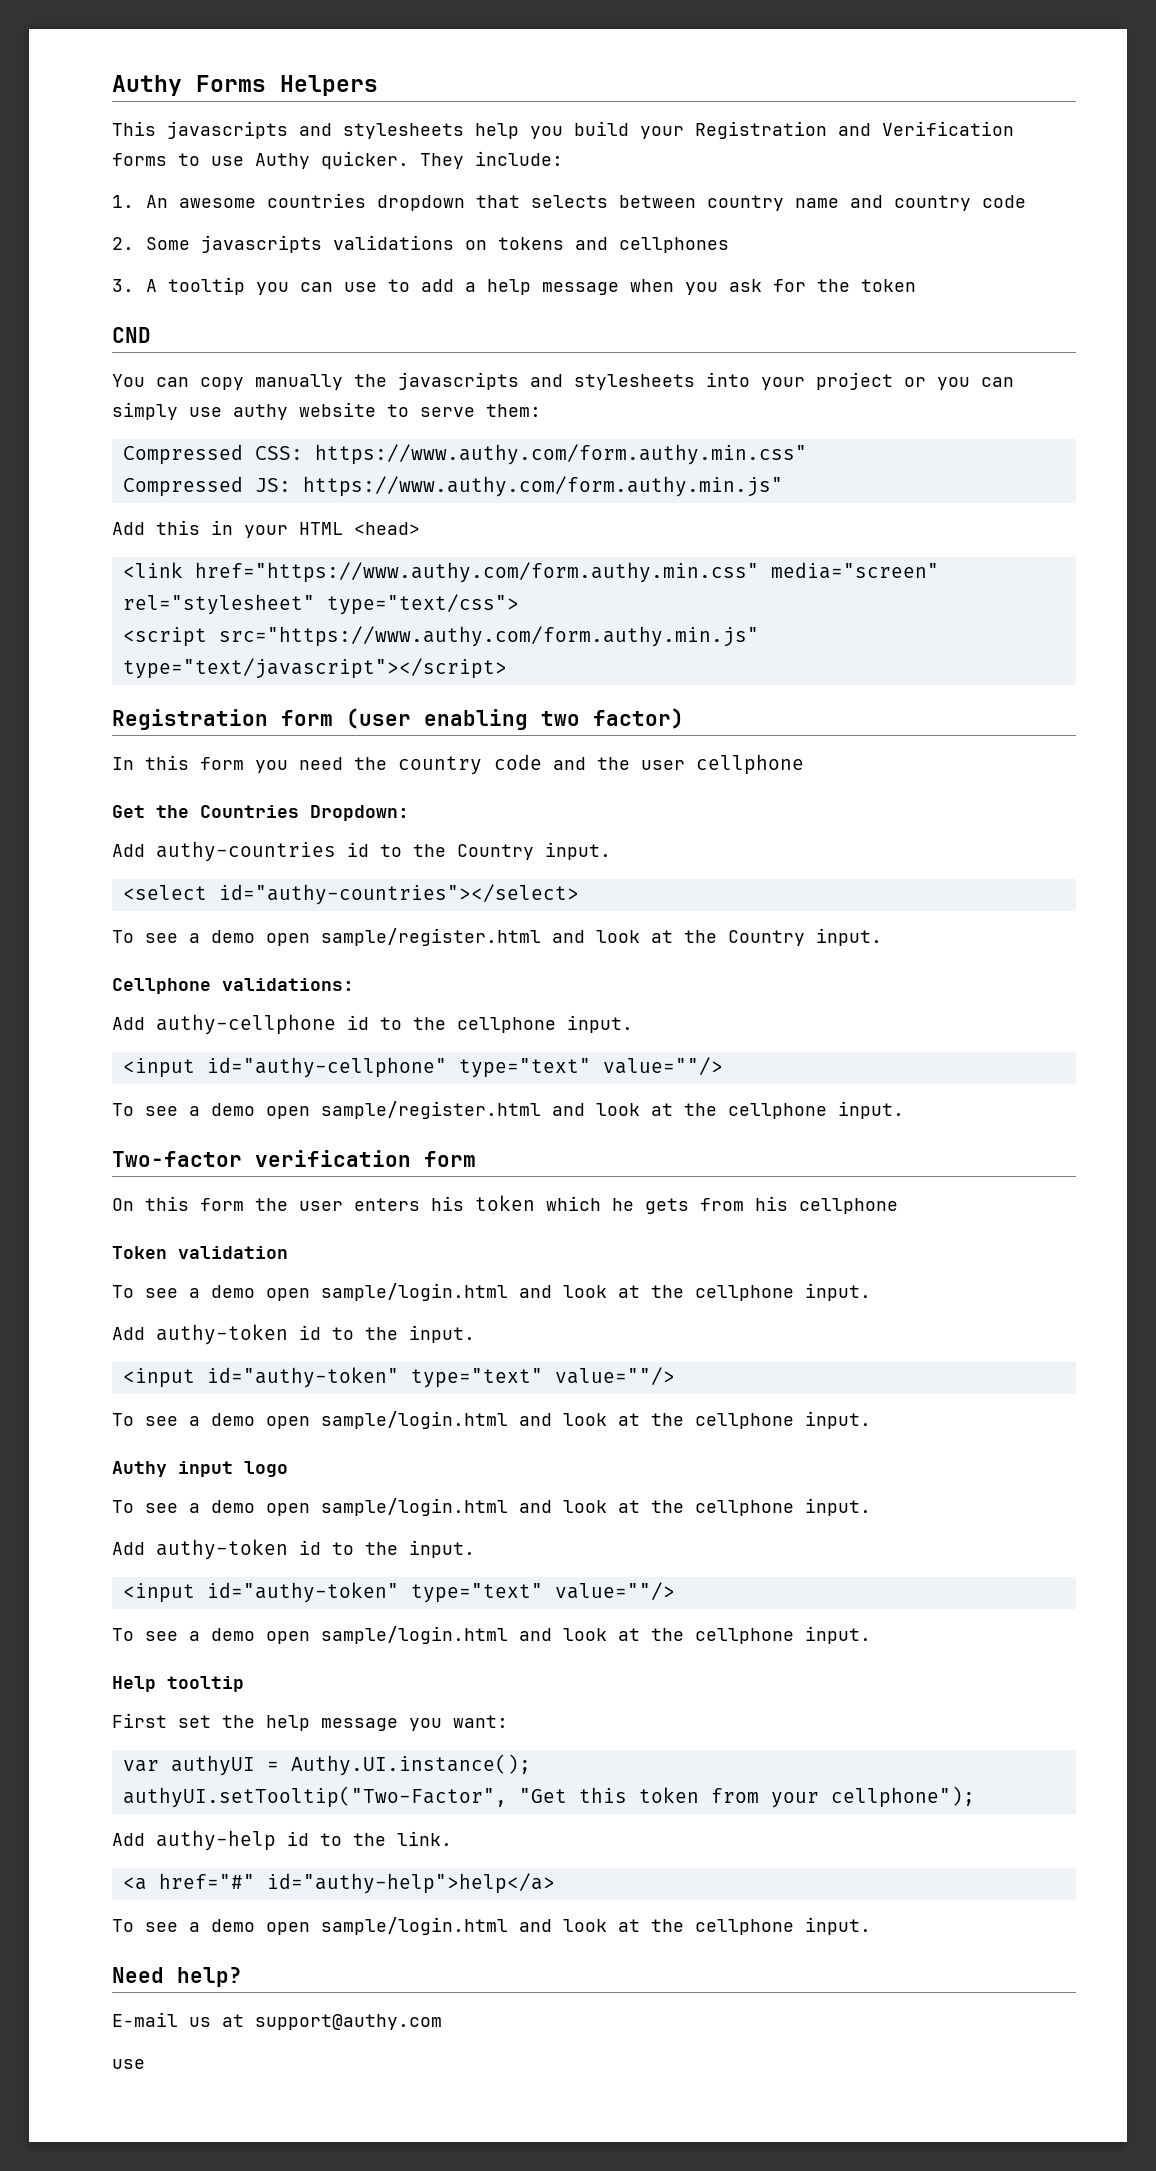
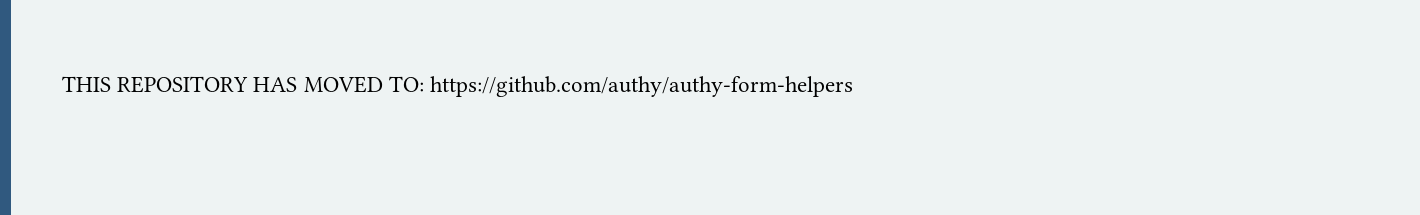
[112,75,378,96] [112,121,1014,139] [112,151,563,169] [112,193,1026,211] [112,235,729,253] [112,277,916,295] [112,327,151,343] [112,372,1014,390] [112,402,541,420] [122,444,807,465] [122,476,783,497] [112,520,420,538] [122,562,939,583] [122,594,519,615] [122,626,759,647] [122,658,507,679] [112,708,684,730] [112,754,804,775] [112,805,409,821] [112,841,611,862] [122,884,579,905] [112,928,882,946] [112,978,354,994] [112,1014,633,1035] [122,1057,723,1078] [112,1101,904,1119] [112,1150,476,1167] [112,1195,898,1214] [112,1246,288,1259] [112,1283,871,1301] [112,1324,475,1345] [122,1367,675,1388] [112,1411,871,1429] [112,1461,288,1477] [112,1498,871,1516] [112,1539,475,1560] [122,1582,675,1603] [112,1626,871,1644] [112,1676,244,1692] [112,1713,508,1731] [122,1754,531,1776] [122,1786,975,1808] [112,1830,452,1851] [122,1873,555,1894] [112,1917,871,1935] [112,1967,242,1987] [112,2012,442,2030] [112,2059,145,2069] Authy Forms Helpers // This javascripts and stylesheets help you build your Registration and Verification forms to use Authy quicker. They include: // 1. An awesome countries dropdown that selects between country name and country code // 2. Some javascripts validations on tokens and cellphones // 3. A tooltip you can use to add a help message when you ask for the token // CND // You can copy manually the javascripts and stylesheets into your project or you can simply use authy website to serve them: // Compressed CSS: https://www.authy.com/form.authy.min.css" // Compressed JS: https://www.authy.com/form.authy.min.js" // Add this in your HTML <head> // <link href="https://www.authy.com/form.authy.min.css" media="screen" rel="stylesheet" type="text/css"> // <script src="https://www.authy.com/form.authy.min.js" type="text/javascript"></script> // Registration form (user enabling two factor) // In this form you need the country code and the user cellphone // Get the Countries Dropdown: // Add authy-countries id to the Country input. // <select id="authy-countries"></select> // To see a demo open sample/register.html and look at the Country input. // Cellphone validations: // Add authy-cellphone id to the cellphone input. // <input id="authy-cellphone" type="text" value=""/> // To see a demo open sample/register.html and look at the cellphone input. // Two-factor verification form // On this form the user enters his token which he gets from his cellphone // Token validation // To see a demo open sample/login.html and look at the cellphone input. // Add authy-token id to the input. // <input id="authy-token" type="text" value=""/> // To see a demo open sample/login.html and look at the cellphone input. // Authy input logo // To see a demo open sample/login.html and look at the cellphone input. // Add authy-token id to the input. // <input id="authy-token" type="text" value=""/> // To see a demo open sample/login.html and look at the cellphone input. // Help tooltip // First set the help message you want: // var authyUI = Authy.UI.instance(); // authyUI.setTooltip("Two-Factor", "Get this token from your cellphone"); // Add authy-help id to the link. // <a href="#" id="authy-help">help</a> // To see a demo open sample/login.html and look at the cellphone input. // Need help? // E-mail us at support@authy.com // use -> [62,76,854,97] THIS REPOSITORY HAS MOVED TO: https://github.com/authy/authy-form-helpers

